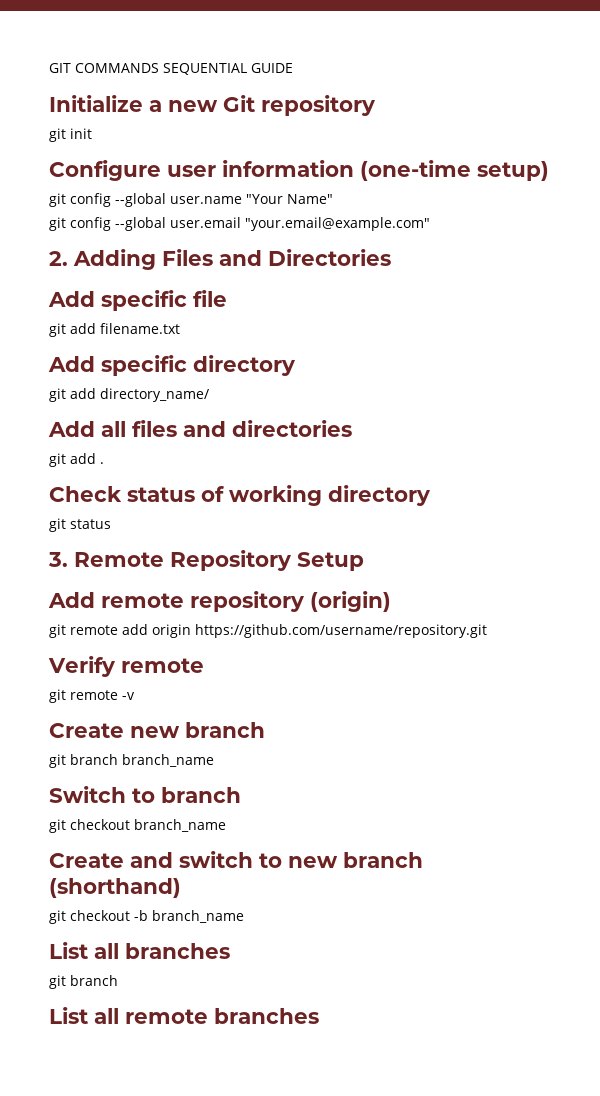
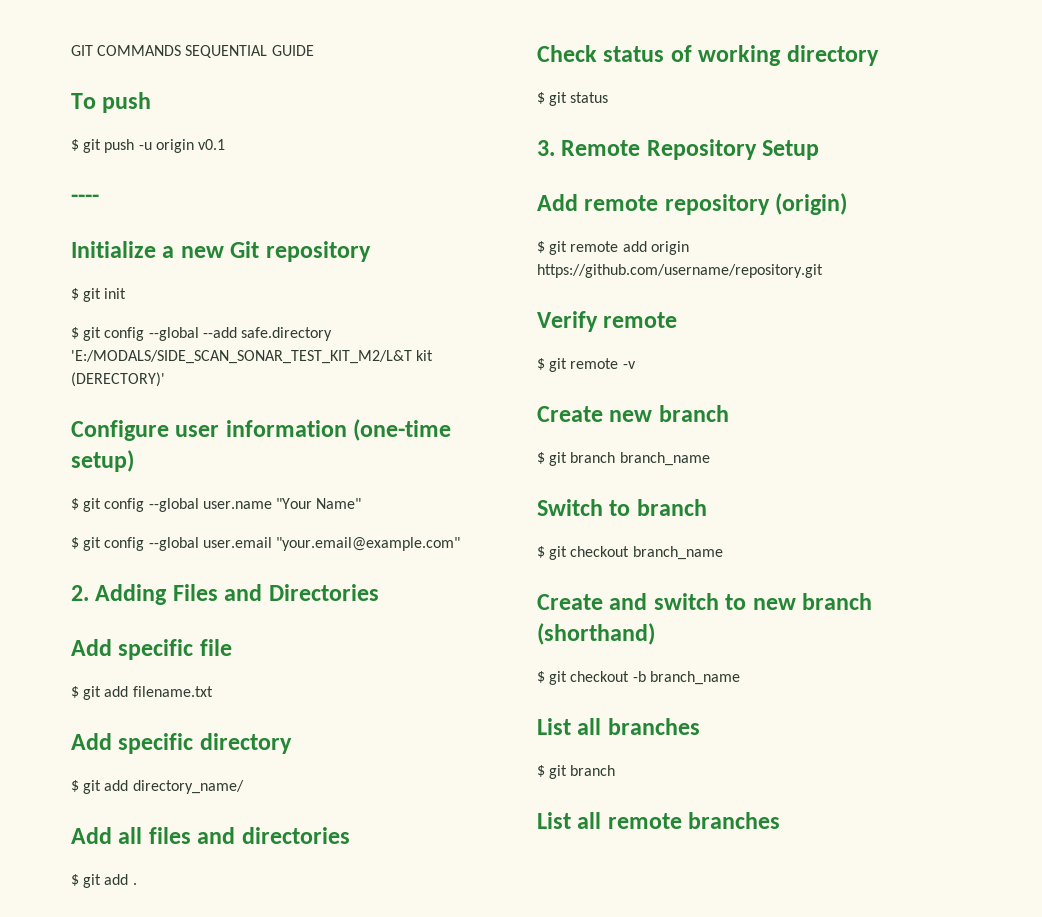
(293, 68) none -> [71,92,152,113] [71,139,225,153] [71,194,99,203] // To push // $ git push -u origin v0.1 // ----
(376, 105) none -> [71,288,79,300] $
(92, 133) none -> [71,327,332,341] [71,350,434,364] [71,372,165,387] // $ git config --global --add safe.directory 'E:/MODALS/SIDE_SCAN_SONAR_TEST_KIT_M2/L&T kit (DERECTORY)'
(549, 171) none -> [71,498,79,510] $
(333, 199) none -> [71,537,79,549] $
(227, 298) none -> [71,686,79,698] $
(296, 365) none -> [71,780,79,792] $
(352, 428) none -> [71,874,79,886] $
(431, 495) none -> [537,92,545,104] $
(391, 601) none -> [537,241,545,253] $
(204, 665) none -> [537,358,545,370] $
(265, 730) none -> [537,452,545,464] $
(241, 795) none -> [537,546,545,558] $
(181, 888) none -> [537,671,545,683] $
(230, 951) none -> [537,765,545,777] $

